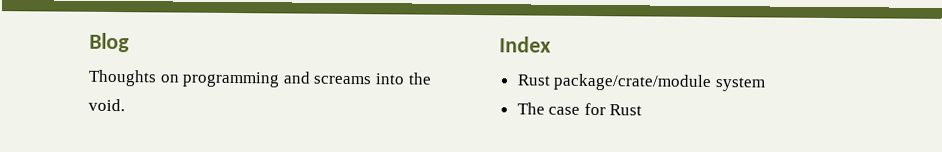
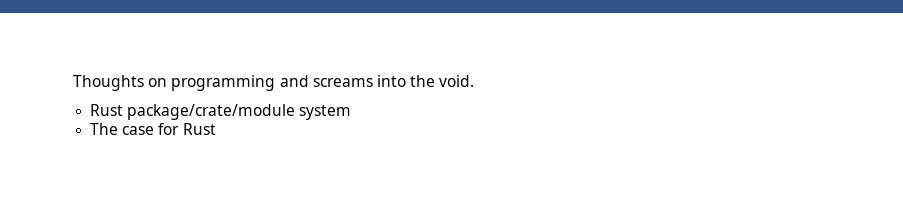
[89,32,130,53] Blog // -> (73, 83) none
[499,36,551,53] // Index -> (475, 81) none

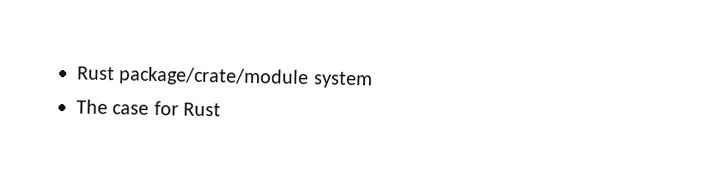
[73,75,475,91] Thoughts on programming and screams into the void. // -> (77, 73) none

